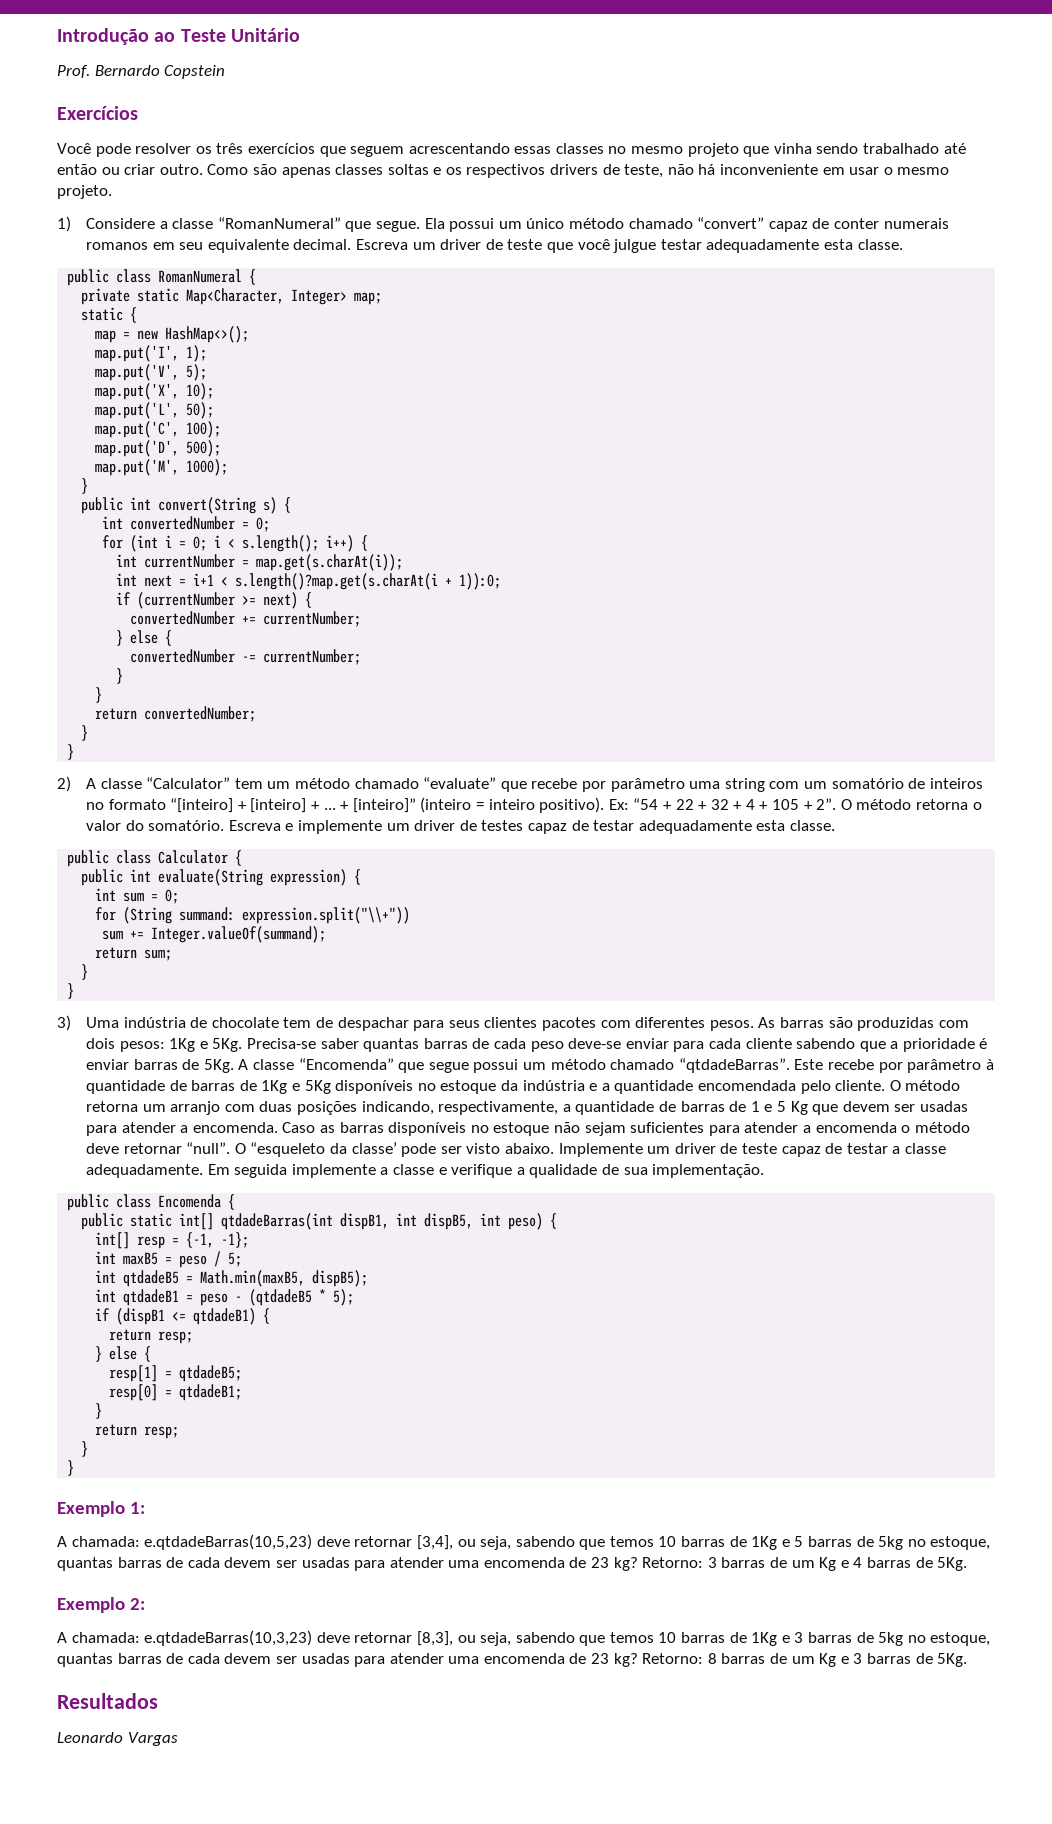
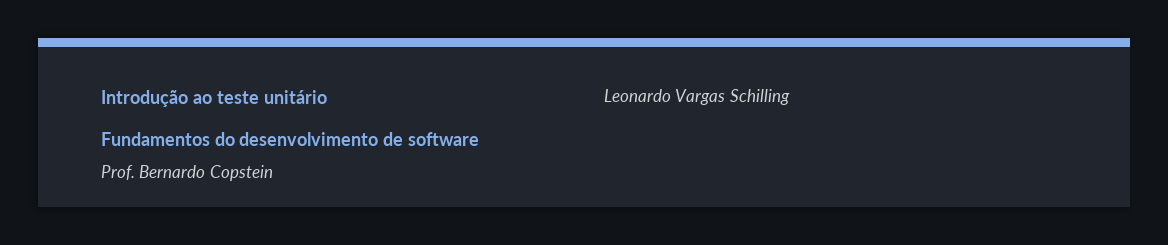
[180,28,301,42] [57,65,226,79] [57,106,138,120] [57,143,966,157] [57,164,950,178] [57,185,112,199] [57,216,949,232] [86,239,903,253] [67,269,257,286] [81,288,383,305] [81,307,138,323] [95,326,250,343] [95,345,208,362] [95,364,208,381] [95,383,215,400] [95,402,215,419] [95,421,222,438] [95,440,222,457] [95,459,229,476] [81,478,89,494] [81,497,292,514] [102,516,271,532] [102,535,369,552] [116,554,404,571] [116,573,502,590] [116,592,313,609] [130,611,362,627] [116,630,173,646] [130,649,362,665] [116,668,124,684] [95,687,103,703] [95,706,257,722] [81,725,89,741] [67,744,75,760] [57,776,983,792] [86,797,982,813] [86,820,835,834] [67,850,243,867] [81,869,362,886] [95,888,180,904] [95,907,411,924] [102,926,327,943] [95,947,173,961] [81,964,89,980] [67,983,75,999] [57,1015,969,1031] [86,1038,988,1052] [86,1058,994,1073] [86,1080,961,1094] [86,1101,968,1115] [86,1122,970,1136] [86,1142,946,1157] [86,1164,765,1178] [67,1194,236,1211] [81,1213,558,1230] [95,1232,250,1249] [95,1251,243,1268] [95,1270,369,1287] [95,1289,355,1306] [95,1308,271,1325] [109,1329,194,1344] [95,1346,152,1362] [109,1365,243,1382] [109,1384,243,1401] [95,1403,103,1419] [95,1424,180,1439] [81,1441,89,1457] [67,1460,75,1476] [57,1501,145,1517] [57,1534,991,1550] [57,1557,968,1571] [57,1597,145,1613] [57,1630,991,1646] [57,1653,968,1667] [57,1693,158,1709] Teste Unitário // Prof. Bernardo Copstein // Exercícios // Você pode resolver os três exercícios que seguem acrescentando essas classes no mesmo projeto que vinha sendo trabalhado até então ou criar outro. Como são apenas classes soltas e os respectivos drivers de teste, não há inconveniente em usar o mesmo projeto. // 1) Considere a classe “RomanNumeral” que segue. Ela possui um único método chamado “convert” capaz de conter numerais romanos em seu equivalente decimal. Escreva um driver de teste que você julgue testar adequadamente esta classe. // public class RomanNumeral { // private static Map<Character, Integer> map; // static { // map = new HashMap<>(); // map.put('I', 1); // map.put('V', 5); // map.put('X', 10); // map.put('L', 50); // map.put('C', 100); // map.put('D', 500); // map.put('M', 1000); // } // public int convert(String s) { // int convertedNumber = 0; // for (int i = 0; i < s.length(); i++) { // int currentNumber = map.get(s.charAt(i)); // int next = i+1 < s.length()?map.get(s.charAt(i + 1)):0; // if (currentNumber >= next) { // convertedNumber += currentNumber; // } else { // convertedNumber -= currentNumber; // } // } // return convertedNumber; // } // } // 2) A classe “Calculator” tem um método chamado “evaluate” que recebe por parâmetro uma string com um somatório de inteiros no formato “[inteiro] + [inteiro] + ... + [inteiro]” (inteiro = inteiro positivo). Ex: “54 + 22 + 32 + 4 + 105 + 2”. O método retorna o valor do somatório. Escreva e implemente um driver de testes capaz de testar adequadamente esta classe. // public class Calculator { // public int evaluate(String expression) { // int sum = 0; // for (String summand: expression.split("\\+")) // sum += Integer.valueOf(summand); // return sum; // } // } // 3) Uma indústria de chocolate tem de despachar para seus clientes pacotes com diferentes pesos. As barras são produzidas com dois pesos: 1Kg e 5Kg. Precisa-se saber quantas barras de cada peso deve-se enviar para cada cliente sabendo que a prioridade é enviar barras de 5Kg. A classe “Encomenda” que segue possui um método chamado “qtdadeBarras”. Este recebe por parâmetro à quantidade de barras de 1Kg e 5Kg disponíveis no estoque da indústria e a quantidade encomendada pelo cliente. O método retorna um arranjo com duas posições indicando, respectivamente, a quantidade de barras de 1 e 5 Kg que devem ser usadas para atender a encomenda. Caso as barras disponíveis no estoque não sejam suficientes para atender a encomenda o método deve retornar “null”. O “esqueleto da classe’ pode ser visto abaixo. Implemente um driver de teste capaz de testar a classe adequadamente. Em seguida implemente a classe e verifique a qualidade de sua implementação. // public class Encomenda { // public static int[] qtdadeBarras(int dispB1, int dispB5, int peso) { // int[] resp = {-1, -1}; // int maxB5 = peso / 5; // int qtdadeB5 = Math.min(maxB5, dispB5); // int qtdadeB1 = peso - (qtdadeB5 * 5); // if (dispB1 <= qtdadeB1) { // return resp; // } else { // resp[1] = qtdadeB5; // resp[0] = qtdadeB1; // } // return resp; // } // } // Exemplo 1: // A chamada: e.qtdadeBarras(10,5,23) deve retornar [3,4], ou seja, sabendo que temos 10 barras de 1Kg e 5 barras de 5kg no estoque, quantas barras de cada devem ser usadas para atender uma encomenda de 23 kg? Retorno: 3 barras de um Kg e 4 barras de 5Kg. // Exemplo 2: // A chamada: e.qtdadeBarras(10,3,23) deve retornar [8,3], ou seja, sabendo que temos 10 barras de 1Kg e 3 barras de 5kg no estoque, quantas barras de cada devem ser usadas para atender uma encomenda de 23 kg? Retorno: 8 barras de um Kg e 3 barras de 5Kg. // Resultados -> [216,90,327,104] [101,132,479,146] [101,165,273,181] teste unitário // Fundamentos do desenvolvimento de software // Prof. Bernardo Copstein
(178, 1739) none -> [729,89,790,105] Schilling

